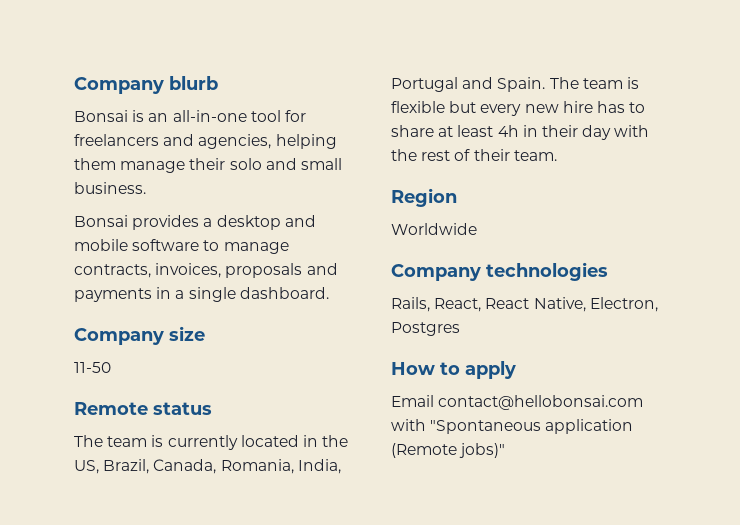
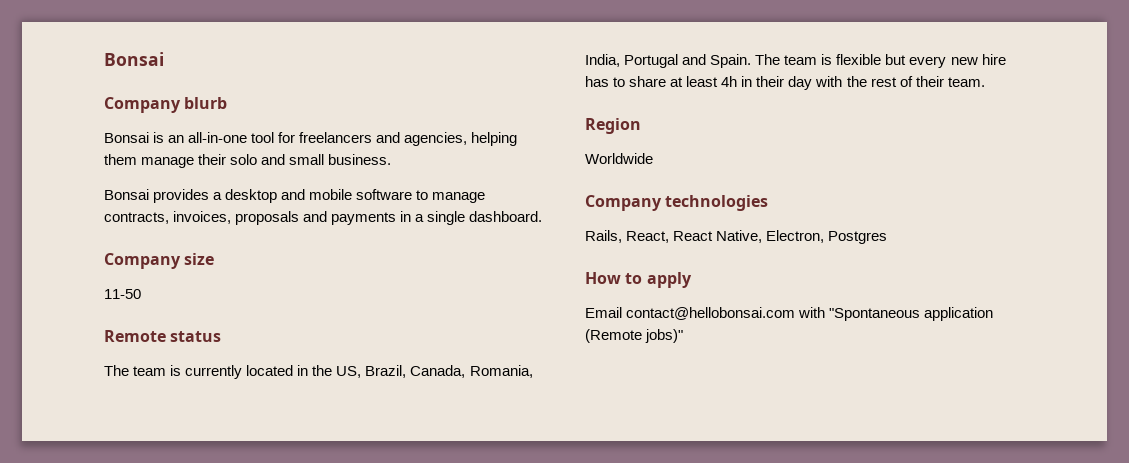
(74, 85) none -> [104,52,164,66] Bonsai //

